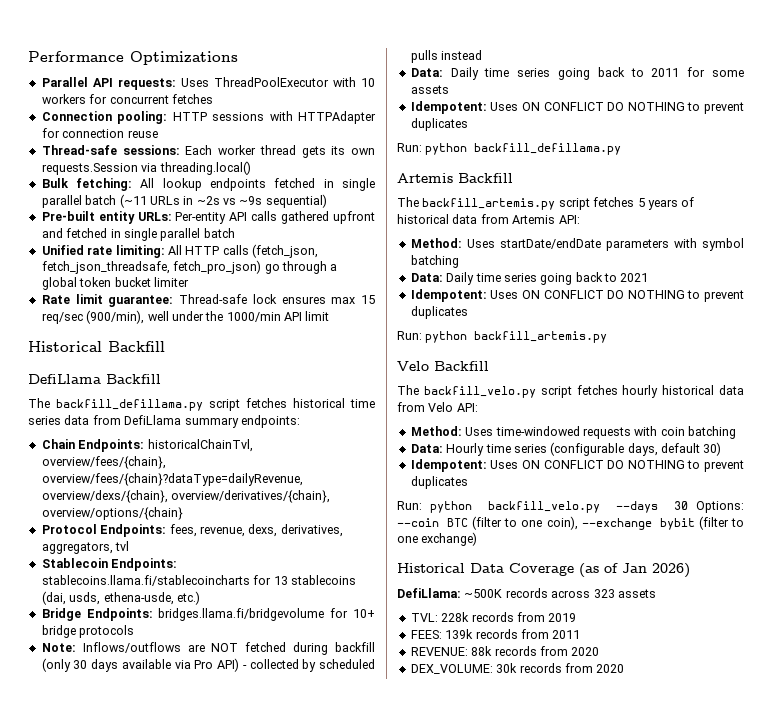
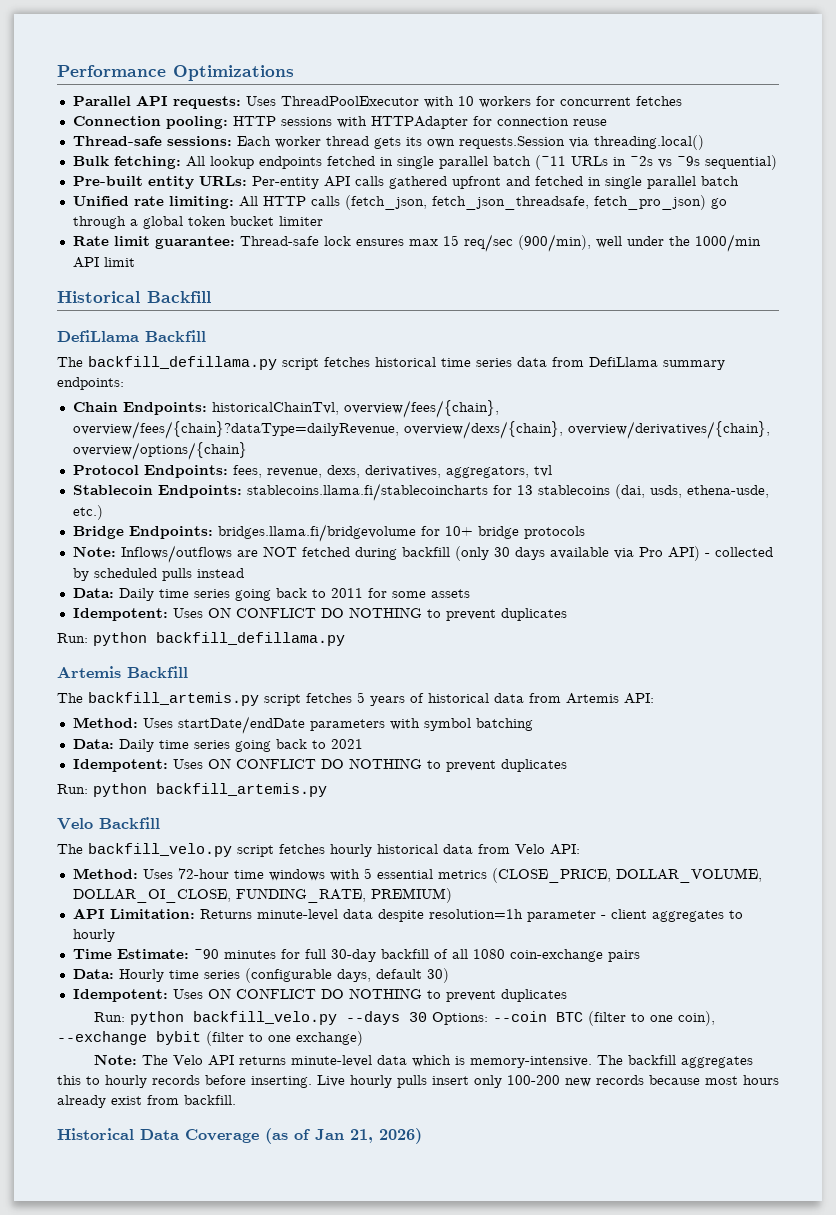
[495,426,736,439] time-windowed requests with coin batching -> [177,868,762,883] [72,888,452,903] [72,908,743,922] [72,929,115,942] [72,949,640,962] 72-hour time windows with 5 essential metrics (CLOSE_PRICE, DOLLAR_VOLUME, DOLLAR_OI_CLOSE, FUNDING_RATE, PREMIUM) // API Limitation: Returns minute-level data despite resolution=1h parameter - client aggregates to hourly // Time Estimate: ~90 minutes for full 30-day backfill of all 1080 coin-exchange pairs
(478, 539) none -> [94,1054,754,1068] [57,1075,779,1088] [57,1095,236,1108] // Note: The Velo API returns minute-level data which is memory-intensive. The backfill aggregates this to hourly records before inserting. Live hourly pulls insert only 100-200 new records because most hours already exist from backfill.
(647, 568) none -> [350,1129,373,1143] 21,
[397,588,656,598] [410,612,577,622] [410,629,581,639] [410,646,600,656] [410,663,625,674] // DefiLlama: ~500K records across 323 assets // TVL: 228k records from 2019 // FEES: 139k records from 2011 // REVENUE: 88k records from 2020 // DEX_VOLUME: 30k records from 2020 -> (422, 1136) none

